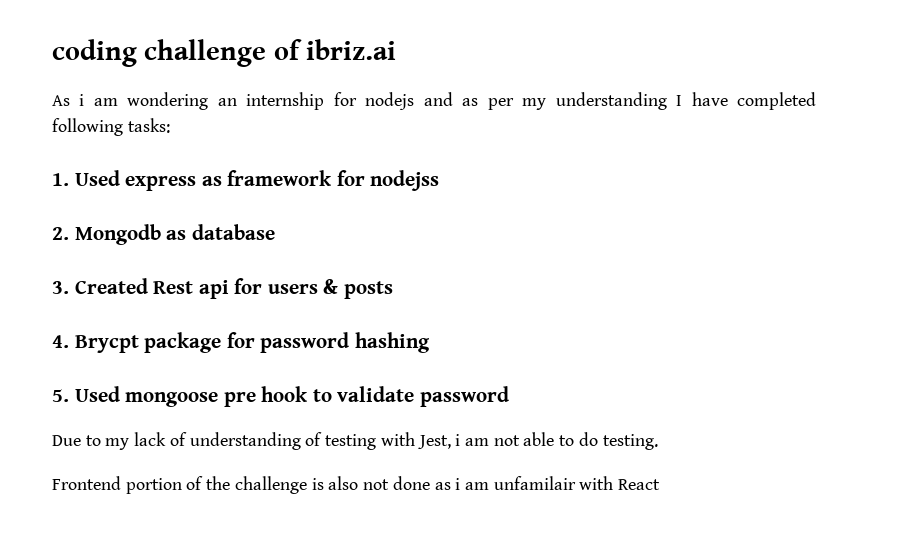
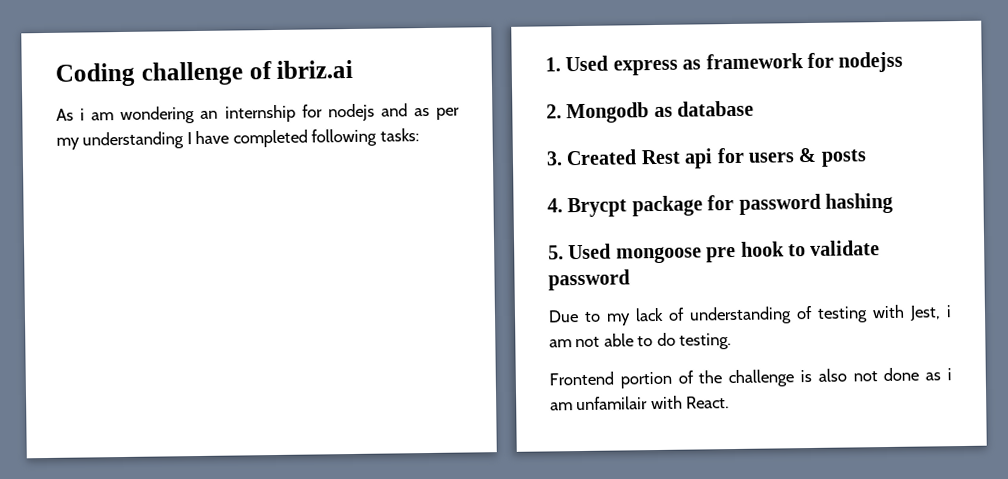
[52,39,137,67] coding -> [55,62,135,87] Coding
[618,479,661,490] React -> [686,396,730,409] React.

